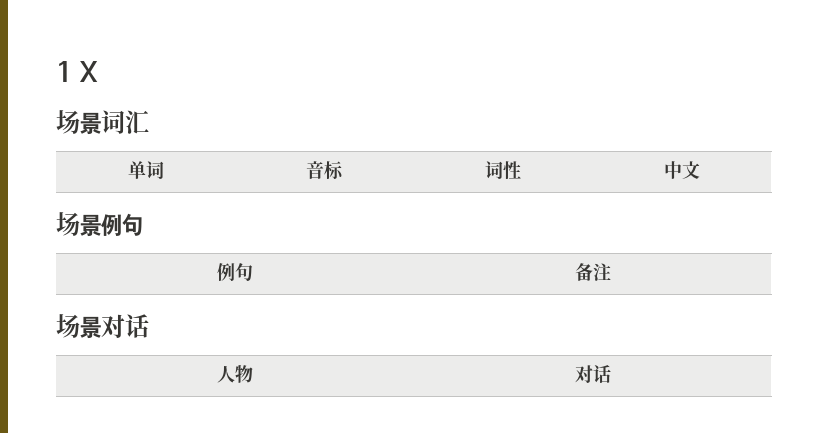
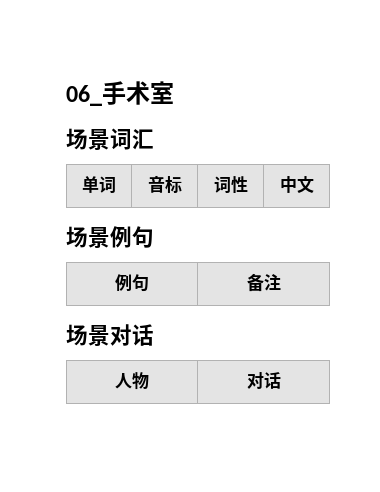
[56,61,98,82] 1 X -> [66,81,174,106] 06_手术室

